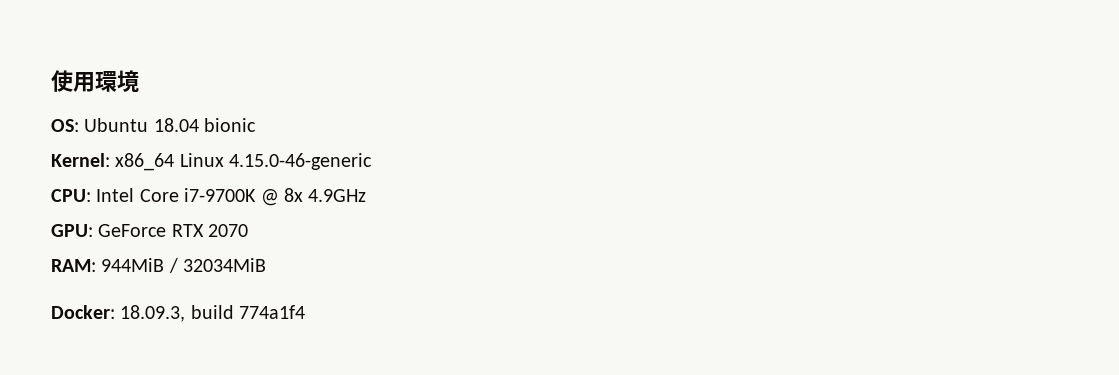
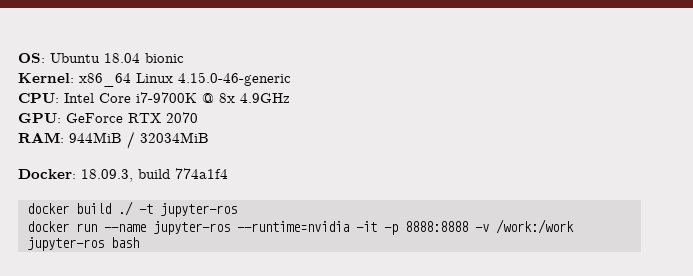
[51,70,139,92] 使用環境 // -> (18, 58) none
(306, 312) none -> [26,201,237,217] [26,219,574,235] [26,237,139,251] // docker build ./ -t jupyter-ros // docker run --name jupyter-ros --runtime=nvidia -it -p 8888:8888 -v /work:/work jupyter-ros bash

